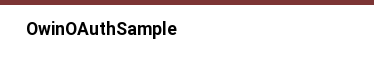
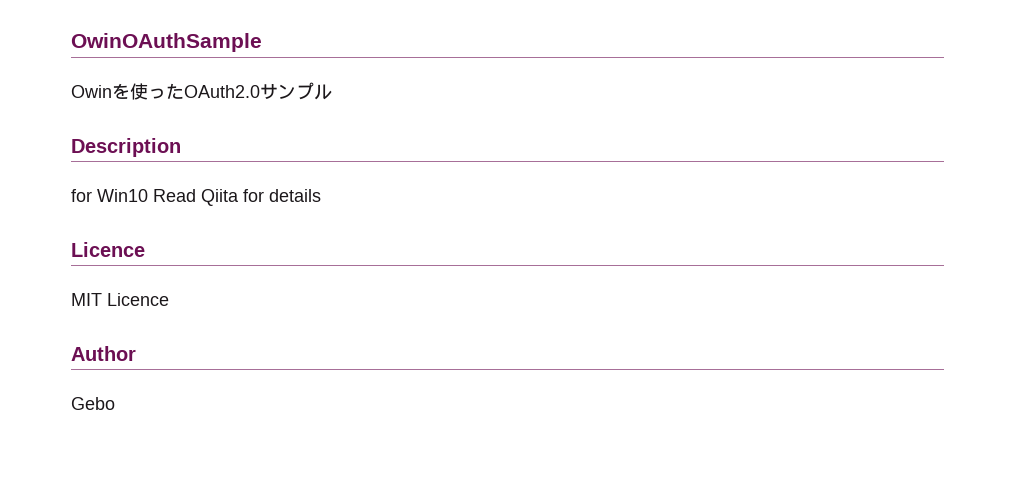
(177, 30) none -> [71,82,332,100] [71,138,181,157] [71,189,321,206] [71,242,145,257] [71,293,169,306] [71,346,136,361] [71,397,115,410] // Owinを使ったOAuth2.0サンプル // Description // for Win10 Read Qiita for details // Licence // MIT Licence // Author // Gebo

